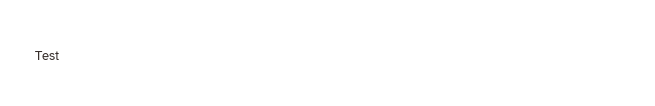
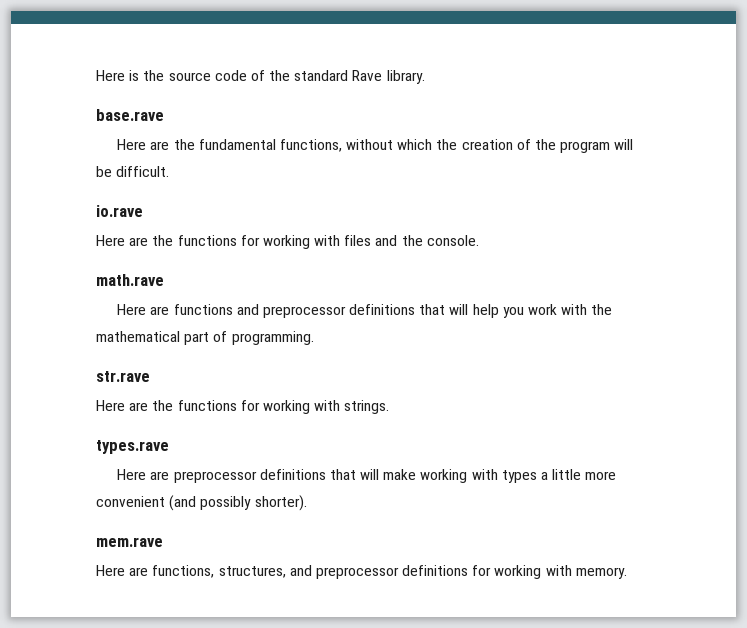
[35,51,59,60] Test -> [96,70,425,84] [96,109,164,121] [117,139,634,153] [96,166,170,177] [96,205,143,217] [96,235,479,249] [96,274,164,286] [117,304,613,318] [96,331,314,345] [96,371,150,382] [96,400,390,414] [96,440,169,454] [117,469,617,483] [96,495,307,511] [96,537,163,547] [96,565,627,579] Here is the source code of the standard Rave library. // base.rave // Here are the fundamental functions, without which the creation of the program will be difficult. // io.rave // Here are the functions for working with files and the console. // math.rave // Here are functions and preprocessor definitions that will help you work with the mathematical part of programming. // str.rave // Here are the functions for working with strings. // types.rave // Here are preprocessor definitions that will make working with types a little more convenient (and possibly shorter). // mem.rave // Here are functions, structures, and preprocessor definitions for working with memory.

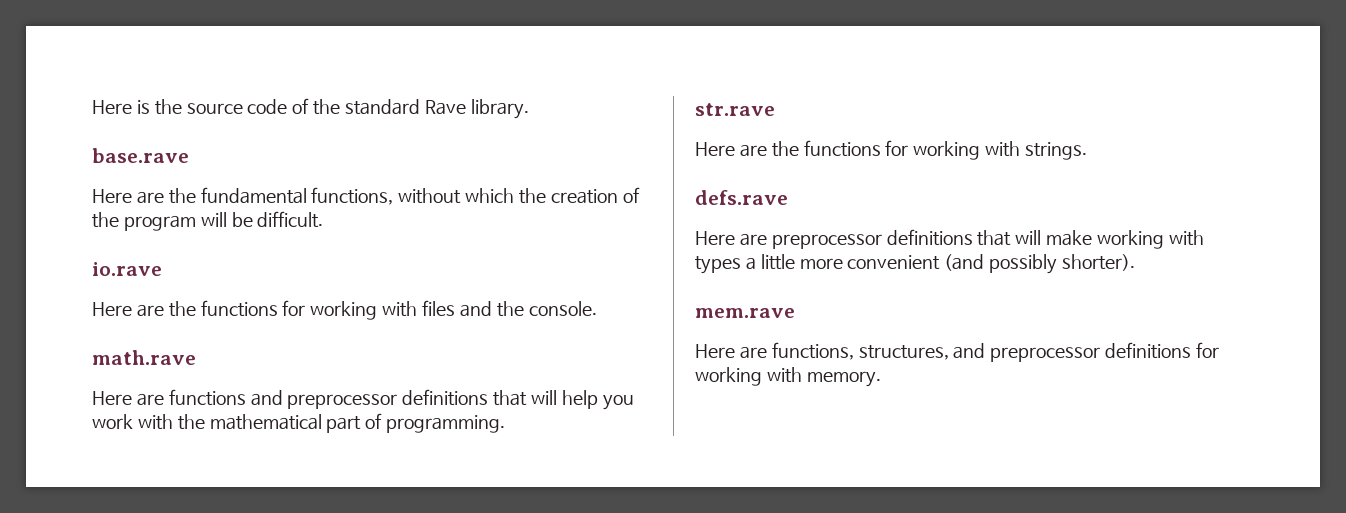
[96,440,169,454] types.rave -> [695,190,788,205] defs.rave

